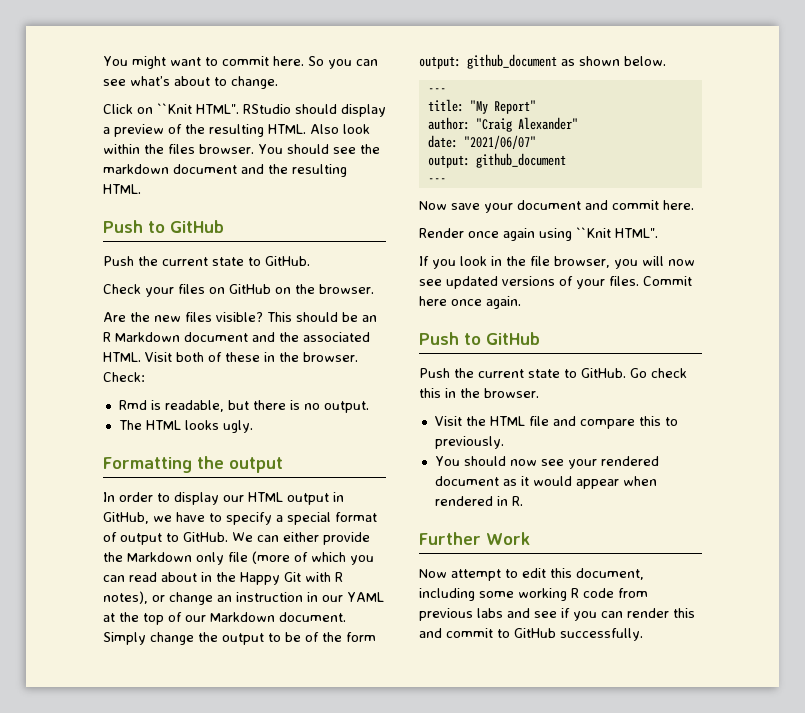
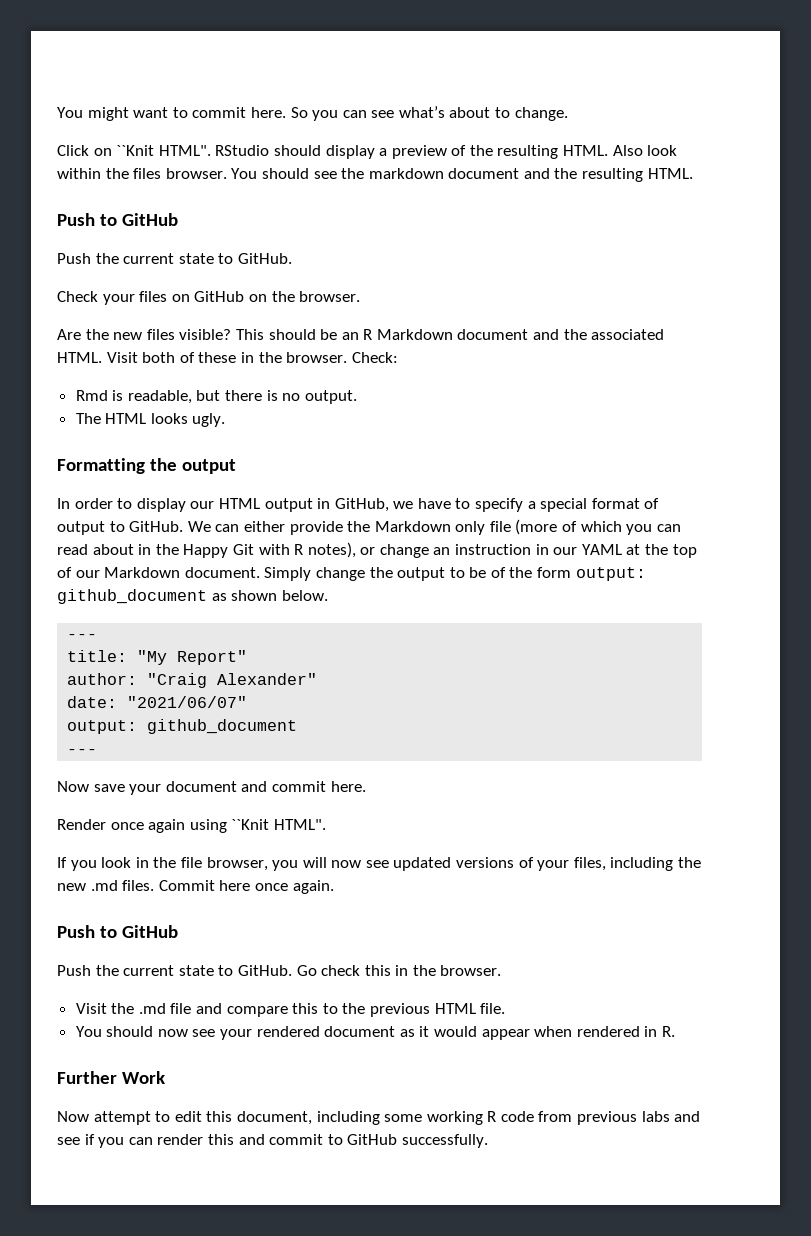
(605, 284) none -> [573,857,702,871] [57,880,118,891] files, including the new .md
[489,416,525,426] HTML -> [138,1003,166,1014] .md
[434,436,504,449] previously. -> [342,1003,506,1017] the previous HTML file.

